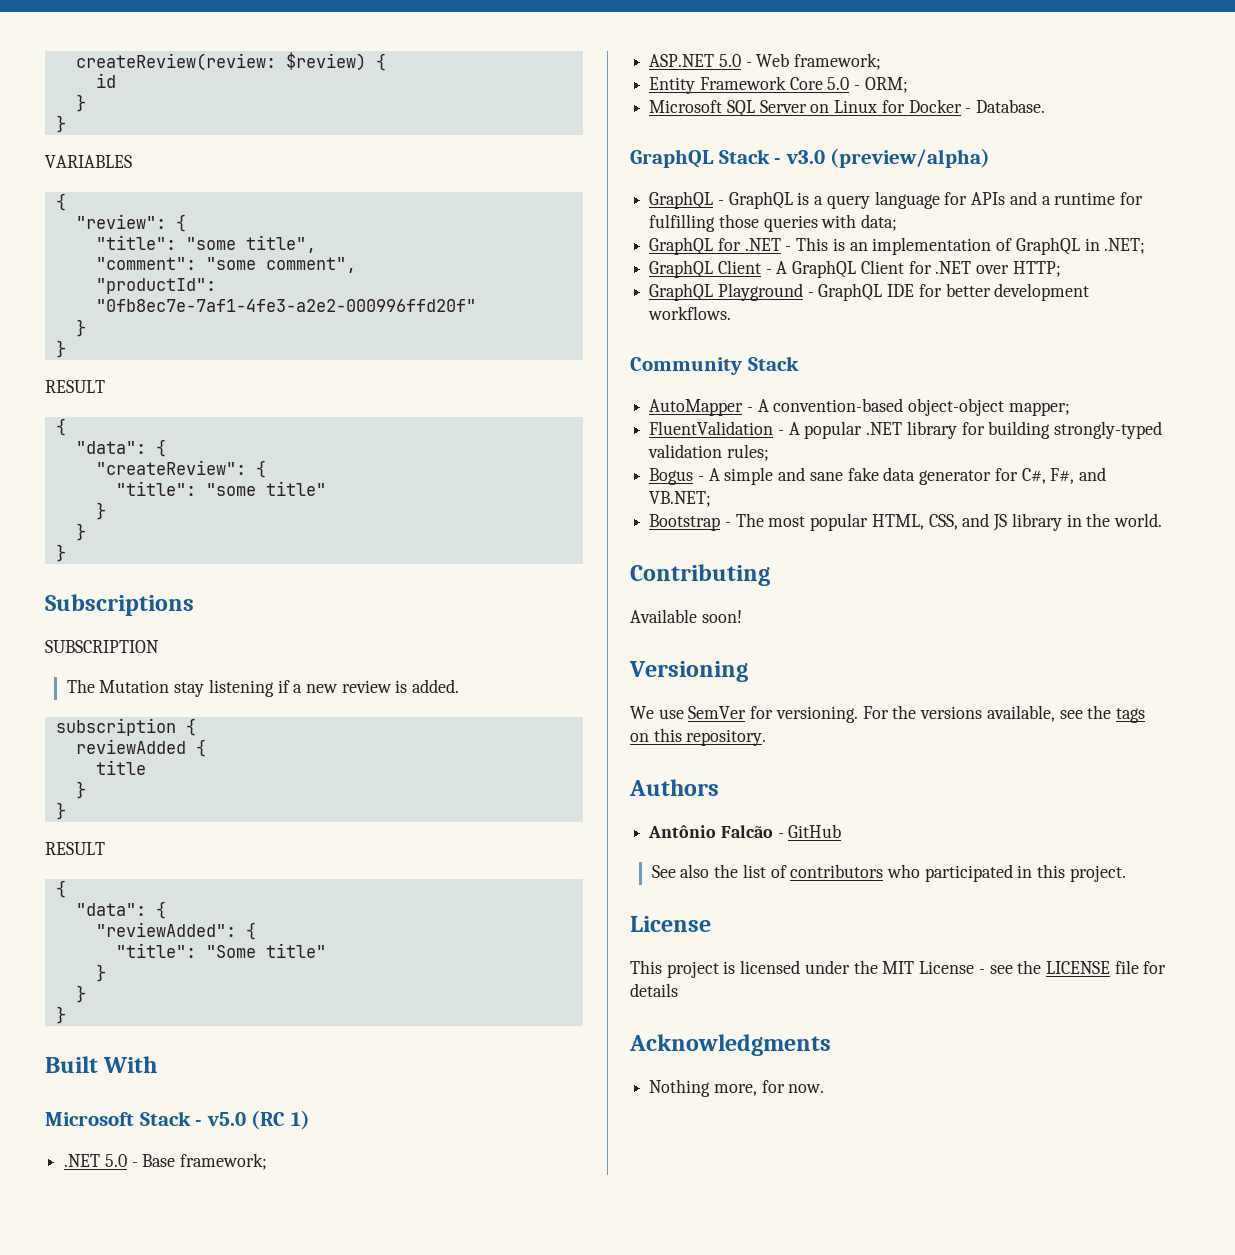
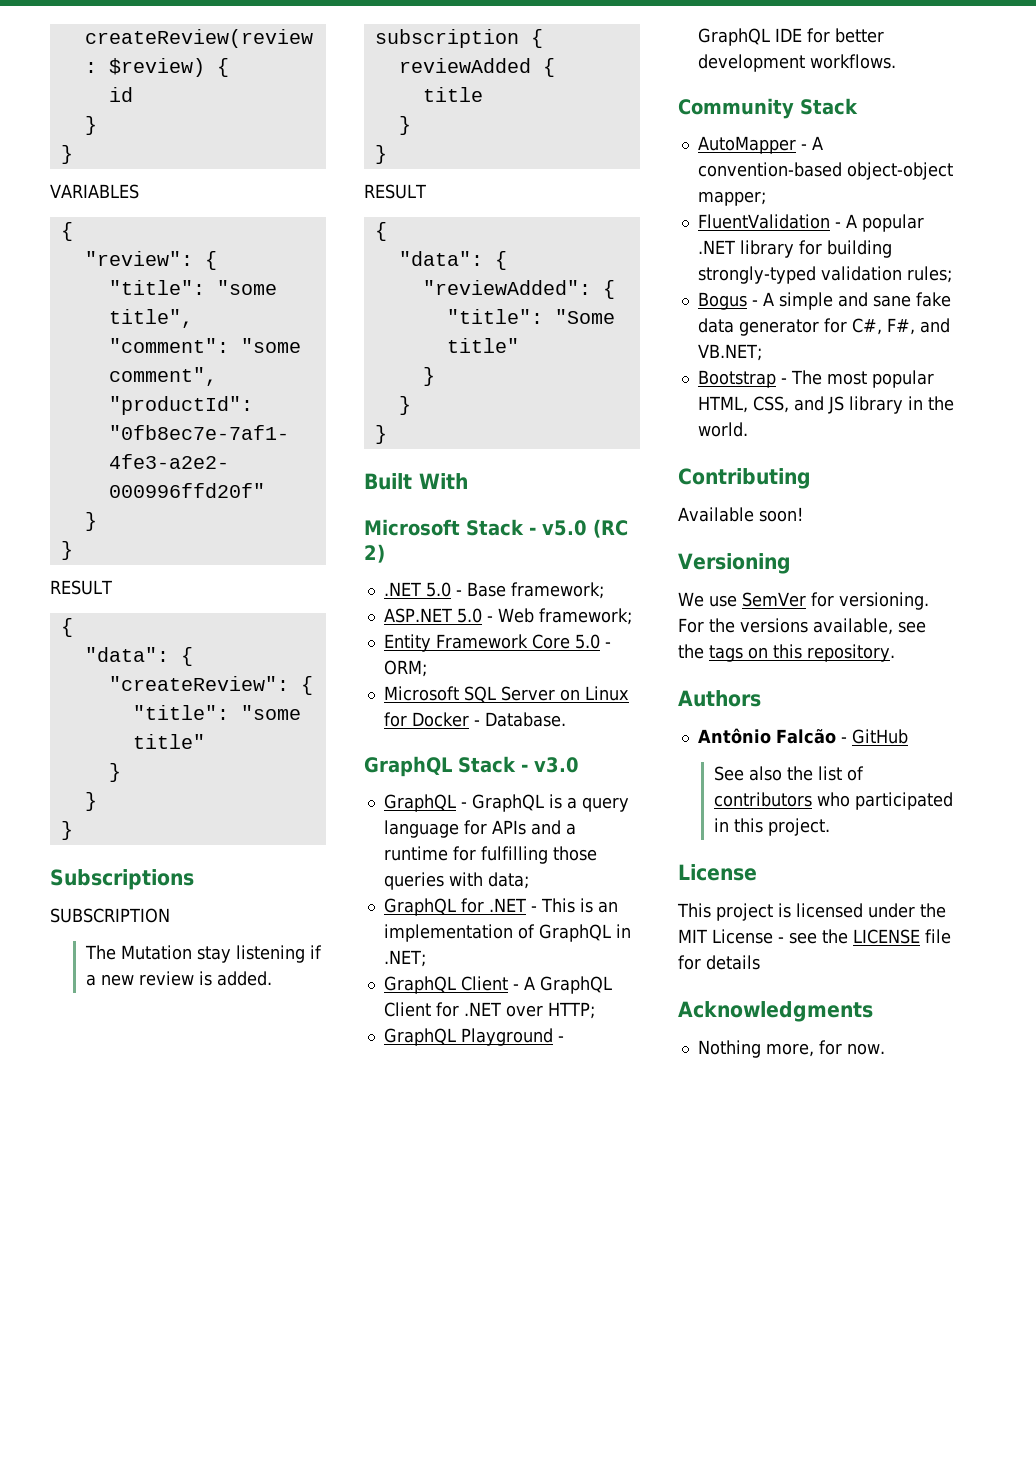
[290,1110,310,1130] 1) -> [364,544,385,563] 2)
[830,148,991,168] (preview/alpha) -> (579, 765) none

